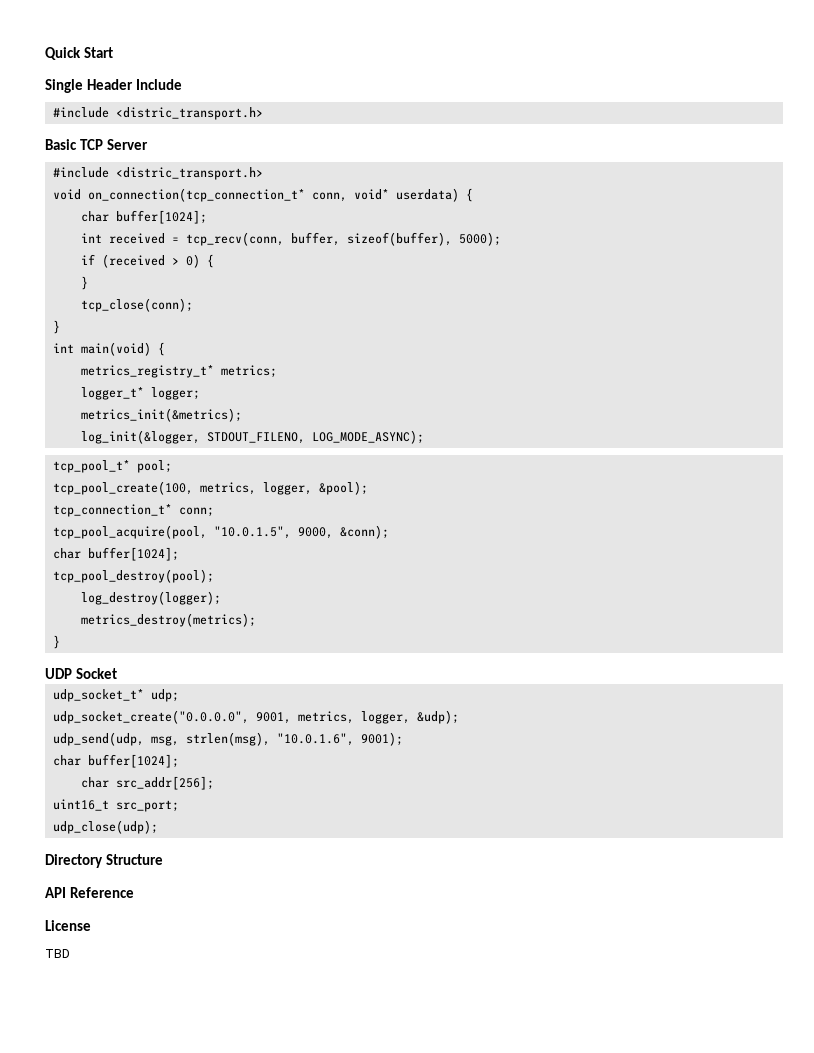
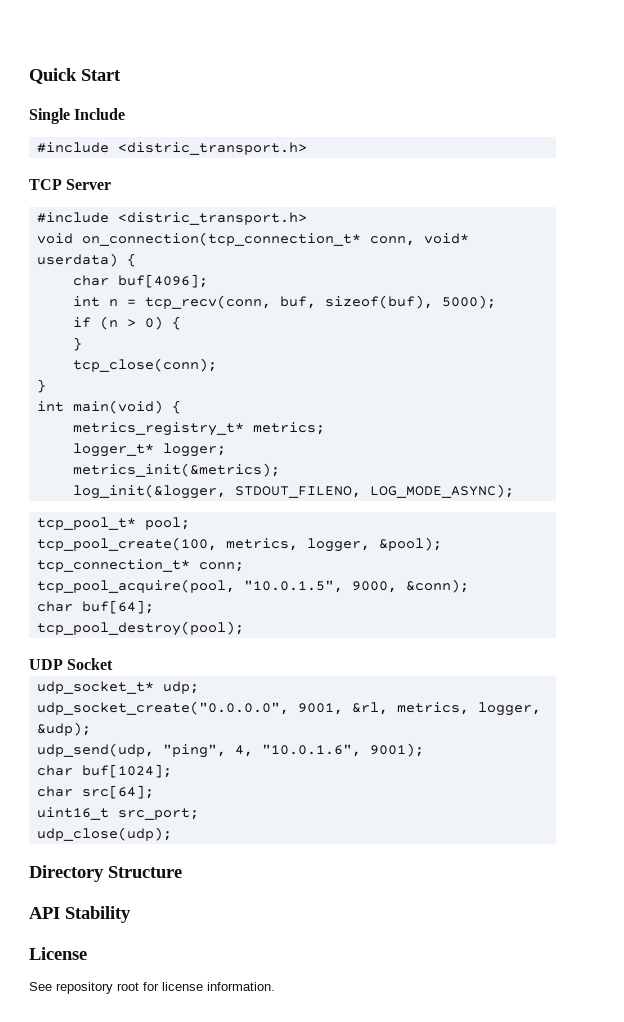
[86,79,133,90] Header -> (70, 116) none
[45,139,77,150] Basic -> (307, 148) none
[115,210,207,224] [80,233,165,244] buffer[1024]; // int received -> [117,274,208,288] [72,296,118,307] buf[4096]; // int n
[290,232,452,246] buffer, sizeof(buffer), -> [279,295,433,309] buf, sizeof(buf),
[101,254,165,268] (received -> [99,316,118,330] (n
[87,547,179,561] buffer[1024]; -> [81,600,154,614] buf[64];
[80,591,221,605] [80,613,256,627] [52,635,60,649] // log_destroy(logger); // metrics_destroy(metrics); // } -> (244, 628) none
(291, 718) none -> [351,702,388,715] &rl,
[150,732,270,746] msg, strlen(msg), -> [162,744,253,758] "ping", 4,
[87,754,179,768] [80,776,214,790] buffer[1024]; // char src_addr[256]; -> [81,764,172,778] [36,785,154,799] buf[1024]; // char src[64];
[70,887,135,898] Reference -> [65,906,131,923] Stability
[45,949,70,958] TBD -> [29,982,275,994] See repository root for license information.

